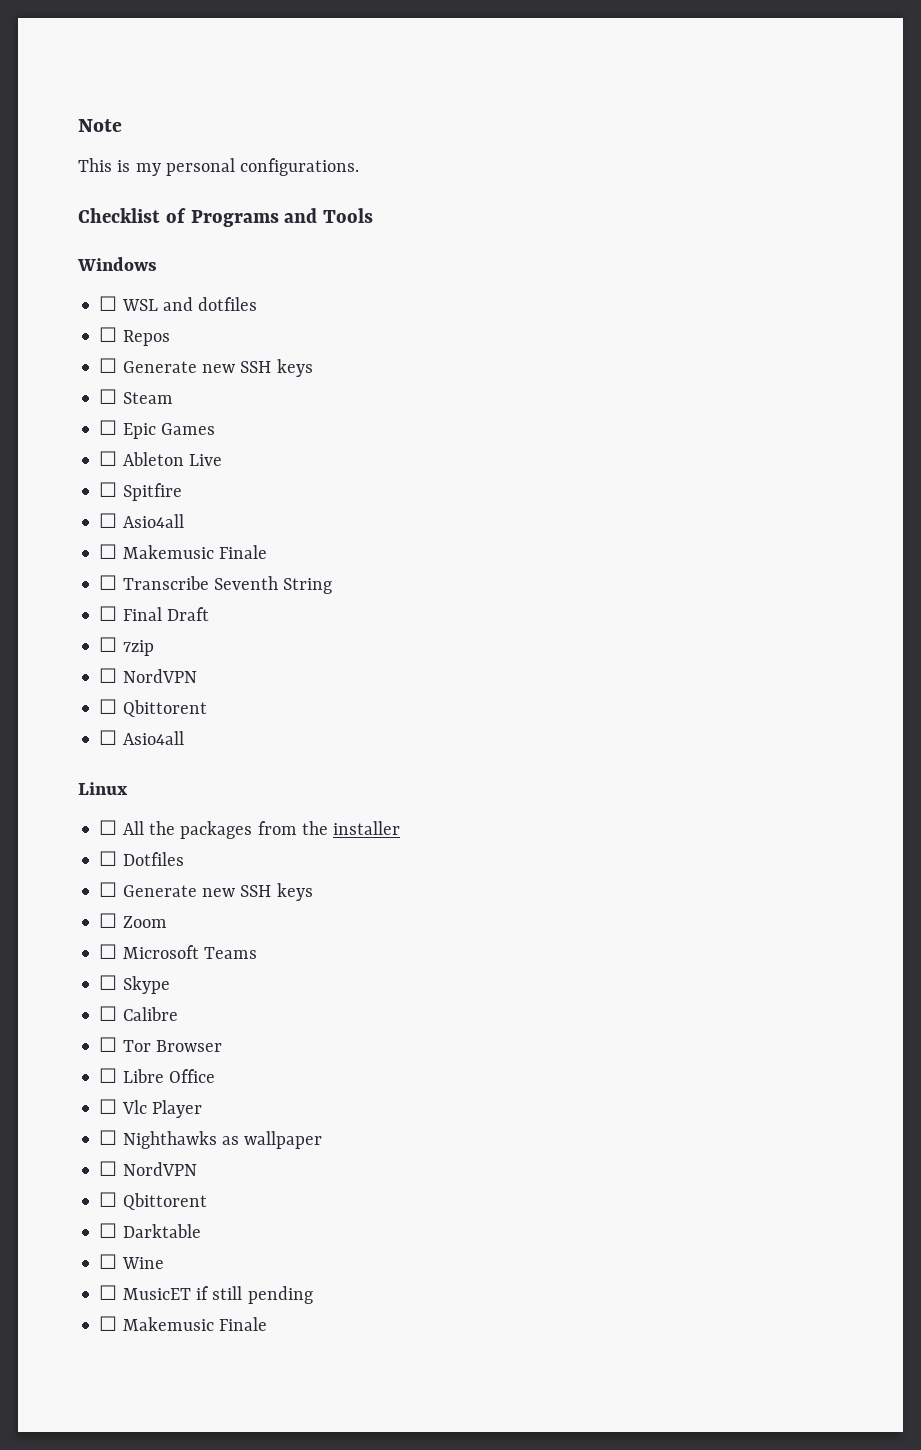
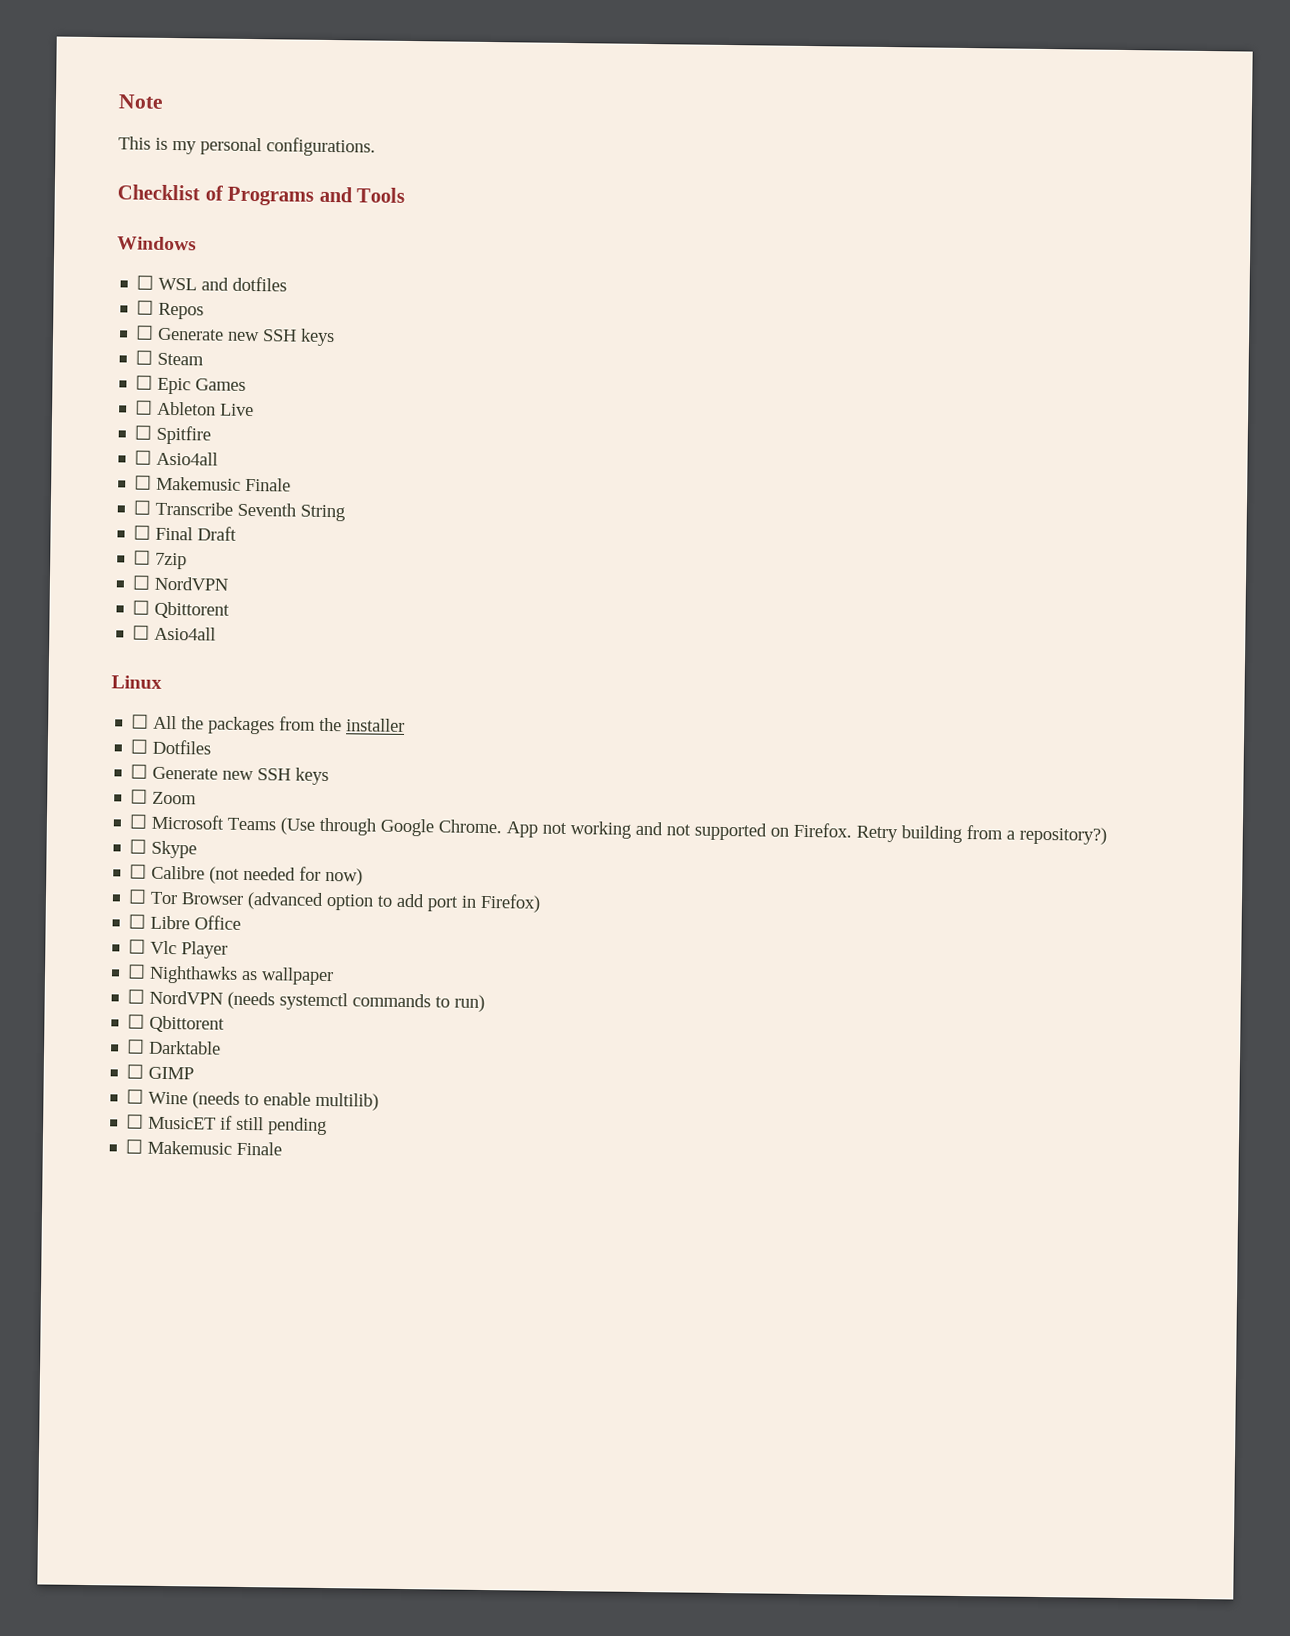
(257, 953) none -> [280,817,1108,845] (Use through Google Chrome. App not working and not supported on Firefox. Retry building from a repository?)
(178, 1014) none -> [209,866,364,886] (not needed for now)
(222, 1046) none -> [247,892,542,913] (advanced option to add port in Firefox)
(197, 1169) none -> [227,991,486,1013] (needs systemctl commands to run)
(201, 1231) none -> [126,1064,195,1080] // ☐ GIMP
(164, 1263) none -> [192,1091,380,1111] (needs to enable multilib)

